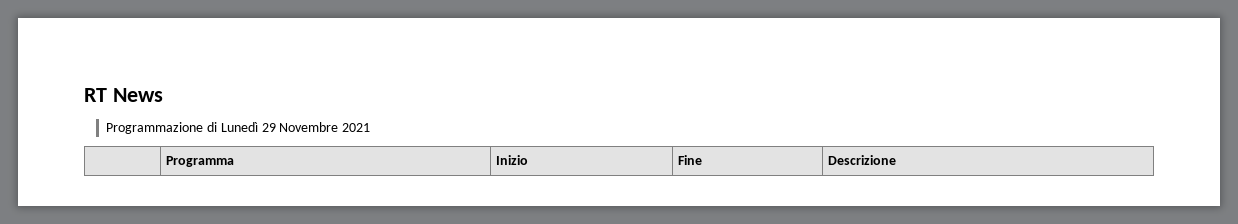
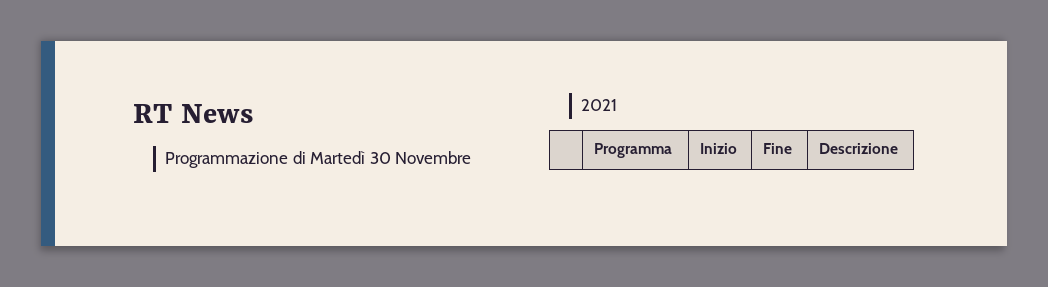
[220,122,276,132] Lunedì 29 -> [310,151,391,164] Martedì 30

